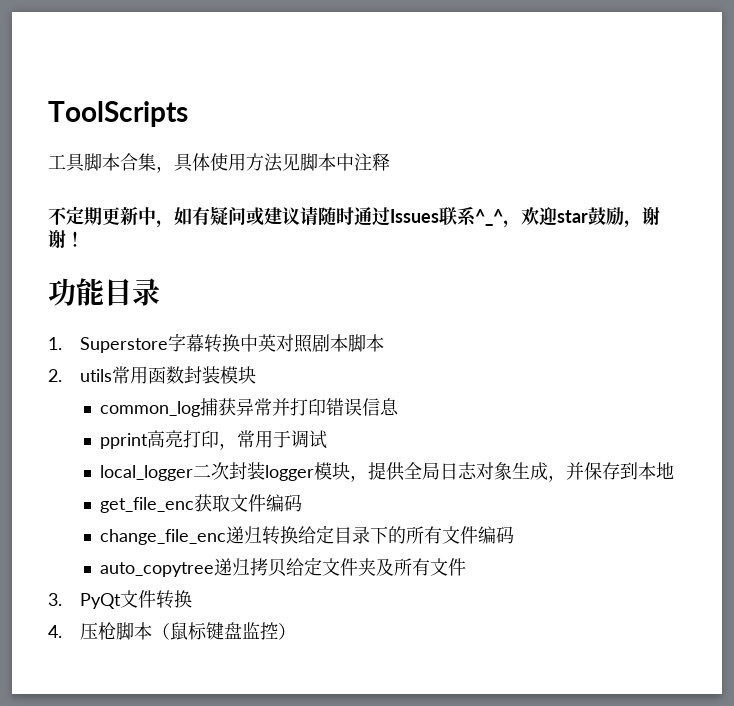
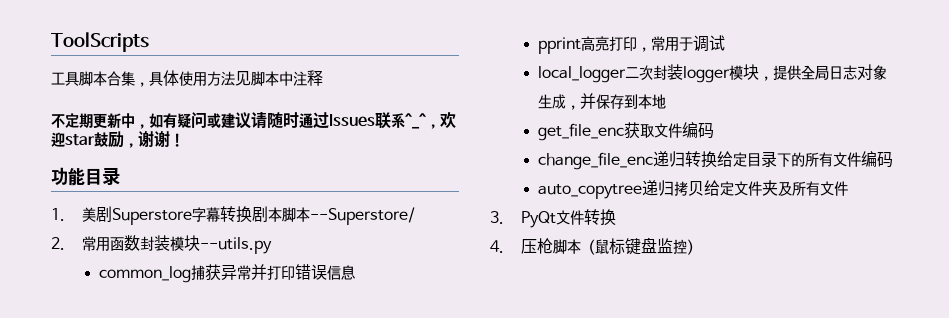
(62, 343) none -> [81,206,112,222] 美剧
[240,334,314,353] 中英对照 -> (252, 214) none
(385, 343) none -> [309,207,415,225] --Superstore/
[80,369,113,382] utils -> (65, 243) none
(257, 375) none -> [199,237,272,254] --utils.py

